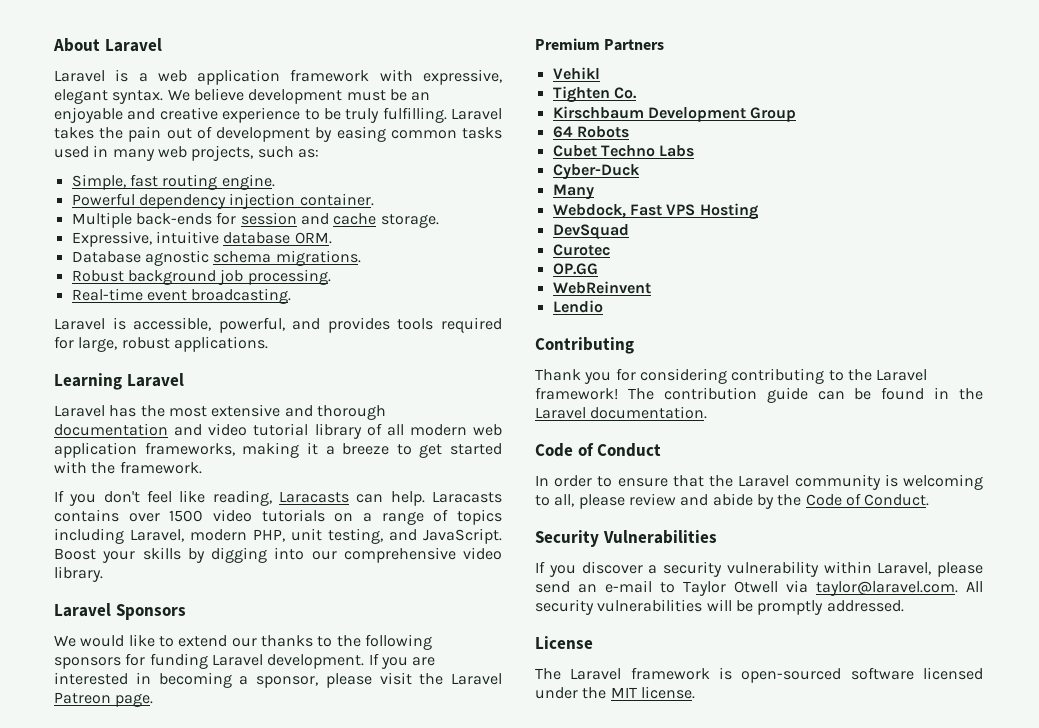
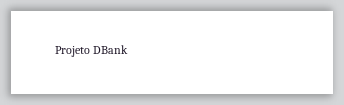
[53,38,162,52] [54,69,502,85] [54,88,431,104] [54,107,502,123] [54,126,503,142] [54,145,319,161] [71,174,275,190] [71,193,374,209] [71,212,439,228] [71,231,332,247] [71,250,361,266] [71,269,331,285] [71,288,292,304] [54,317,502,333] [54,336,268,352] [54,373,184,390] [54,404,386,420] [54,423,502,439] [54,442,502,458] [54,461,202,474] [54,490,502,506] [54,509,503,525] [54,528,502,544] [54,547,502,563] [54,566,103,582] [54,603,186,620] [54,634,432,650] [54,653,436,669] [54,672,502,688] [54,692,154,707] [535,38,665,51] [552,67,600,80] [552,86,637,103] [552,106,797,122] [552,126,629,138] [552,145,695,157] [552,164,640,180] [552,184,594,200] [552,203,758,220] [552,224,629,240] [552,244,610,256] [552,263,598,275] [552,281,651,294] [552,300,603,313] [535,337,634,354] [535,368,928,384] [535,387,983,403] [535,406,708,419] [535,443,662,457] [535,474,983,490] [535,493,930,509] [535,530,717,547] [535,561,983,577] [535,580,983,596] [535,599,904,615] [535,636,593,649] [535,667,983,683] [535,686,695,699] About Laravel // Laravel is a web application framework with expressive, elegant syntax. We believe development must be an enjoyable and creative experience to be truly fulfilling. Laravel takes the pain out of development by easing common tasks used in many web projects, such as: // Simple, fast routing engine. // Powerful dependency injection container. // Multiple back-ends for session and cache storage. // Expressive, intuitive database ORM. // Database agnostic schema migrations. // Robust background job processing. // Real-time event broadcasting. // Laravel is accessible, powerful, and provides tools required for large, robust applications. // Learning Laravel // Laravel has the most extensive and thorough documentation and video tutorial library of all modern web application frameworks, making it a breeze to get started with the framework. // If you don't feel like reading, Laracasts can help. Laracasts contains over 1500 video tutorials on a range of topics including Laravel, modern PHP, unit testing, and JavaScript. Boost your skills by digging into our comprehensive video library. // Laravel Sponsors // We would like to extend our thanks to the following sponsors for funding Laravel development. If you are interested in becoming a sponsor, please visit the Laravel Patreon page. // Premium Partners // Vehikl // Tighten Co. // Kirschbaum Development Group // 64 Robots // Cubet Techno Labs // Cyber-Duck // Many // Webdock, Fast VPS Hosting // DevSquad // Curotec // OP.GG // WebReinvent // Lendio // Contributing // Thank you for considering contributing to the Laravel framework! The contribution guide can be found in the Laravel documentation. // Code of Conduct // In order to ensure that the Laravel community is welcoming to all, please review and abide by the Code of Conduct. // Security Vulnerabilities // If you discover a security vulnerability within Laravel, please send an e-mail to Taylor Otwell via taylor@laravel.com. All security vulnerabilities will be promptly addressed. // License // The Laravel framework is open-sourced software licensed under the MIT license. -> [55,45,129,57] Projeto DBank

